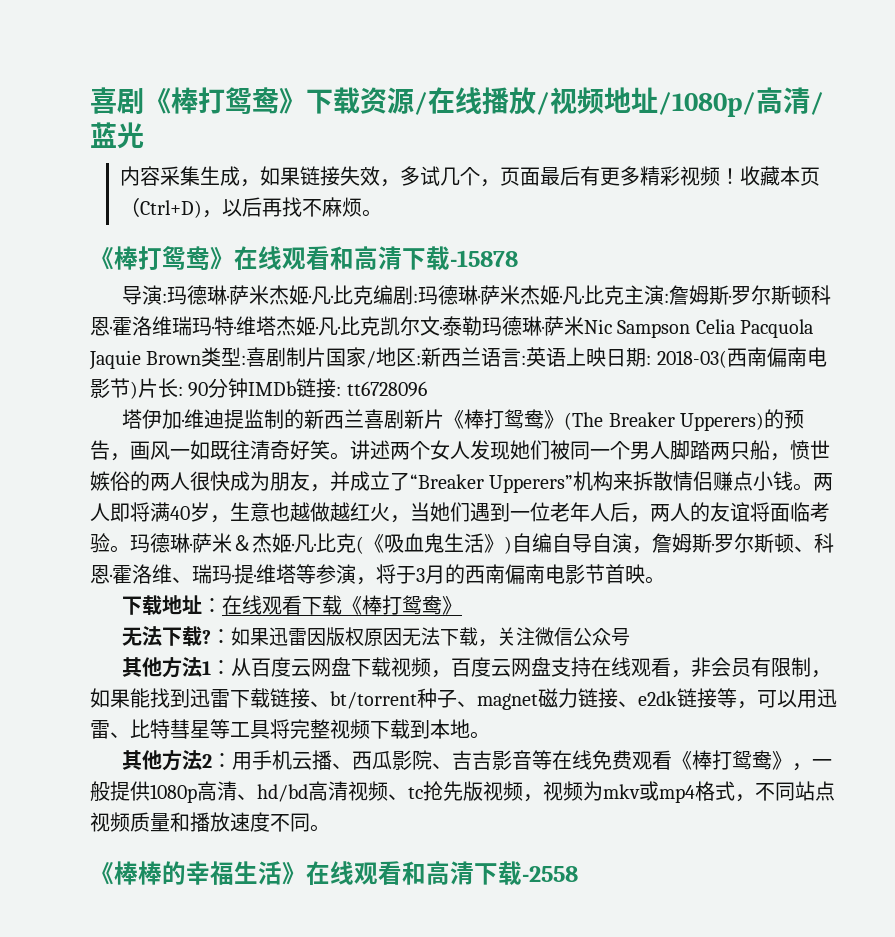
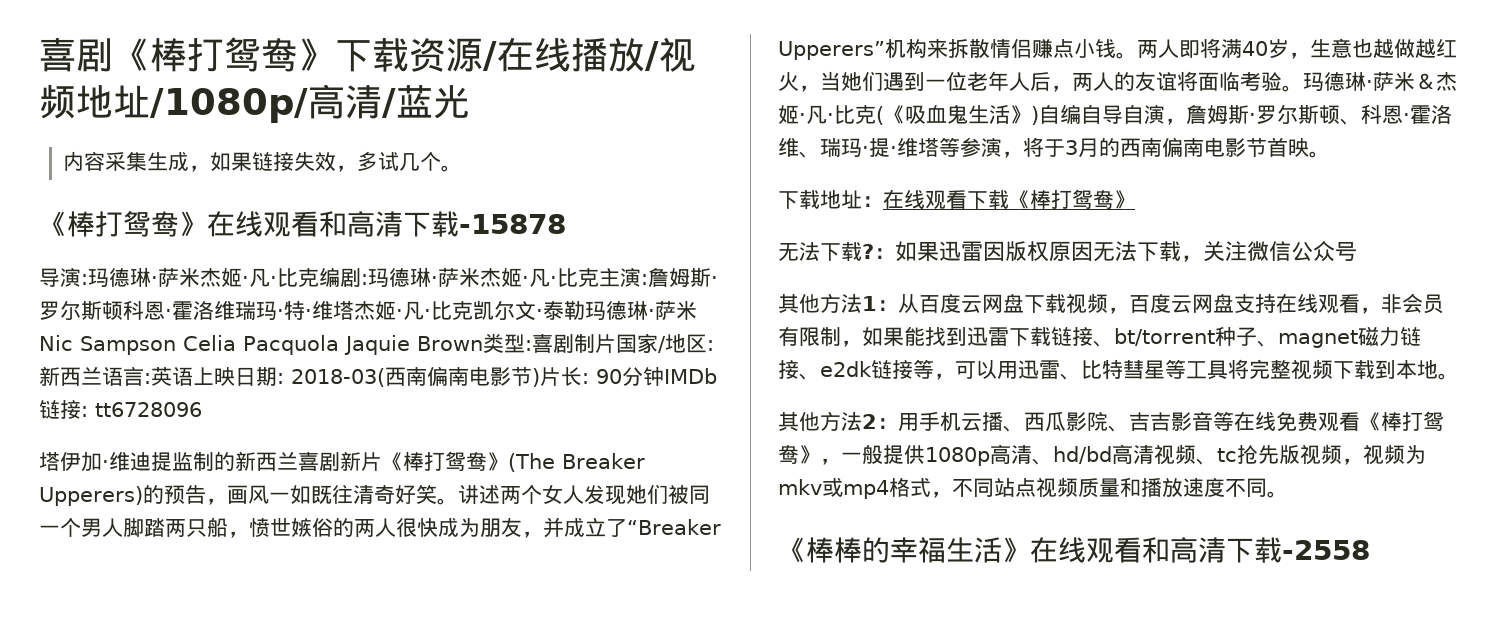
[480,166,821,187] [120,197,363,218] ，页面最后有更多精彩视频！收藏本页（Ctrl+D)，以后再找不麻烦 -> (442, 161) none

